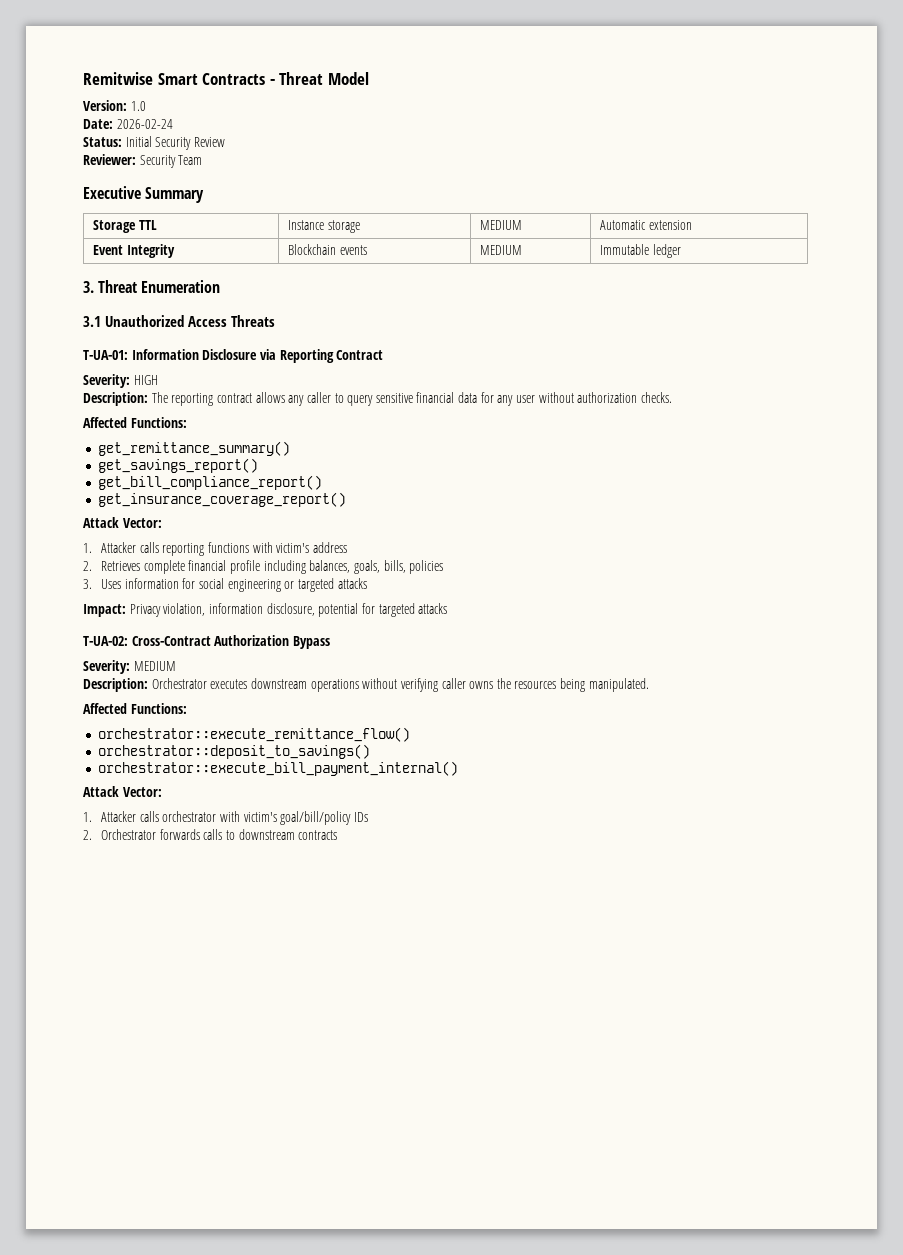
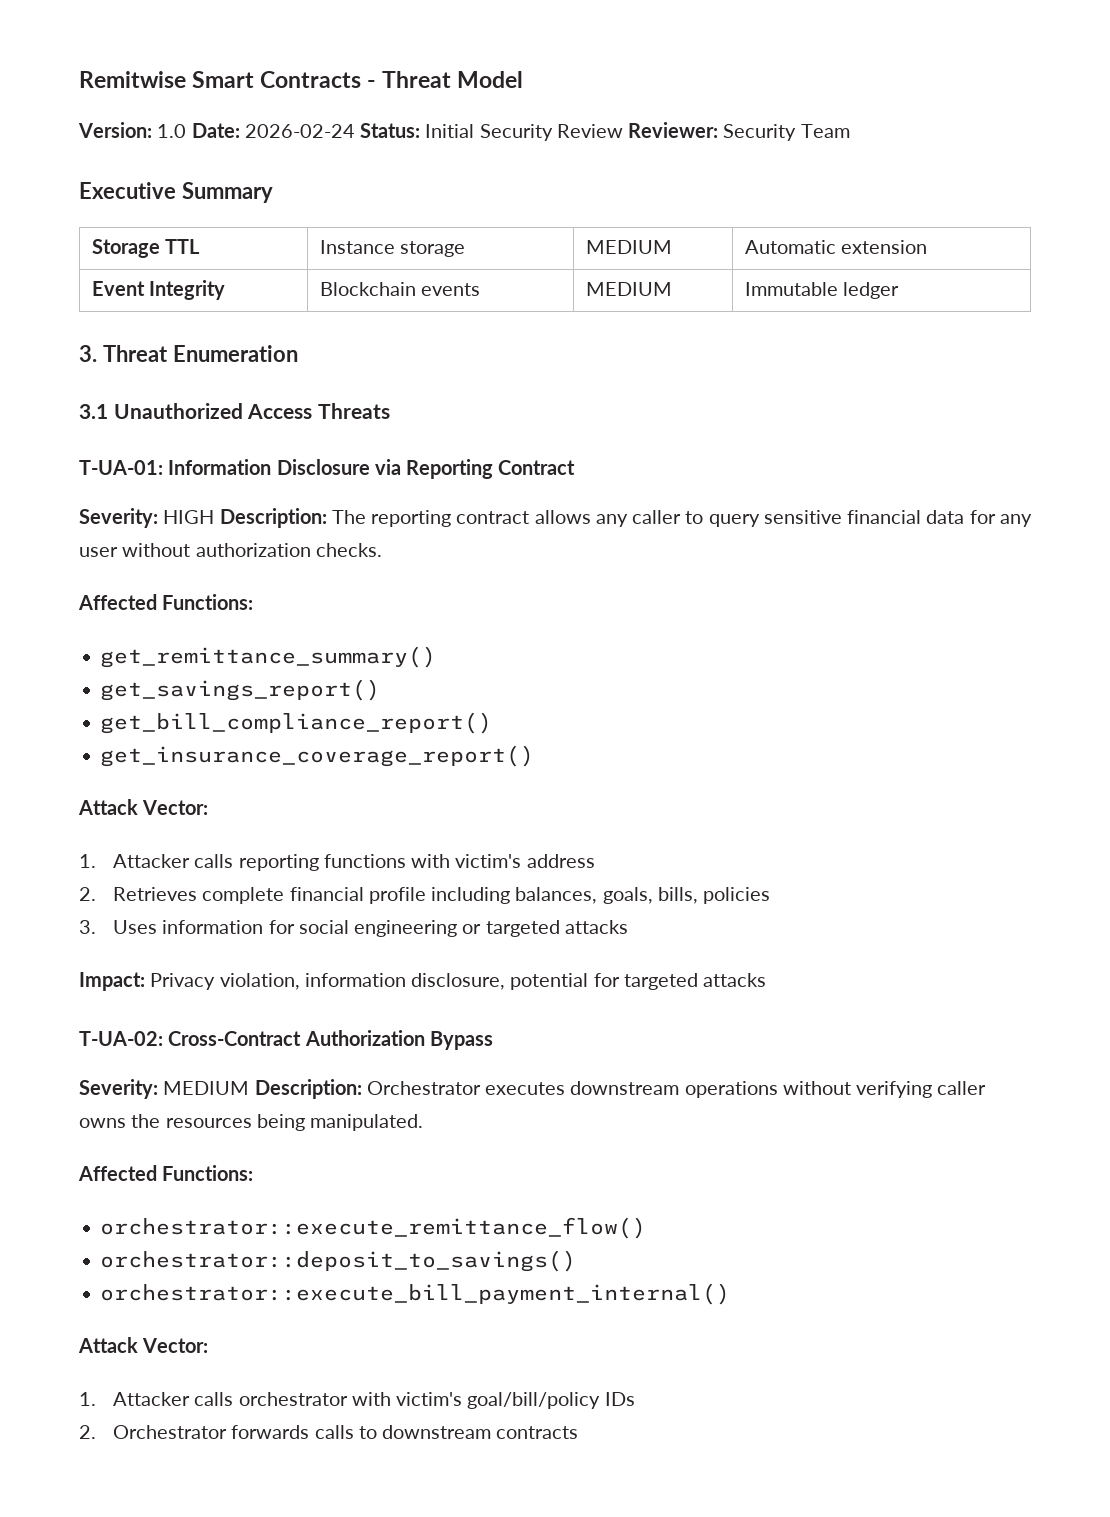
(146, 106) // -> (187, 131) none
(173, 124) // -> (355, 131) none
(225, 142) // -> (623, 131) none
(158, 380) // -> (215, 517) none
(176, 666) // -> (250, 1088) none

